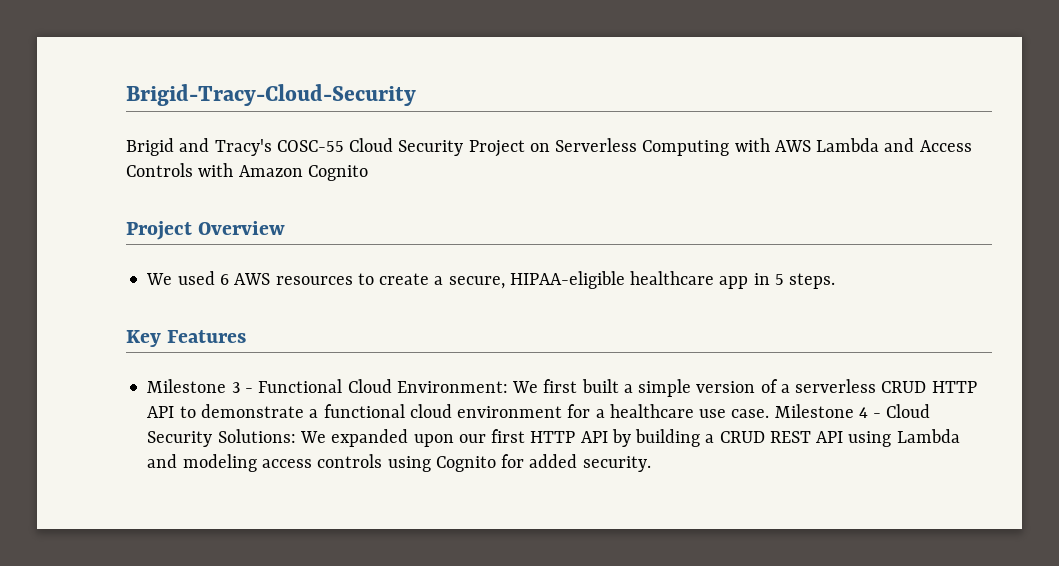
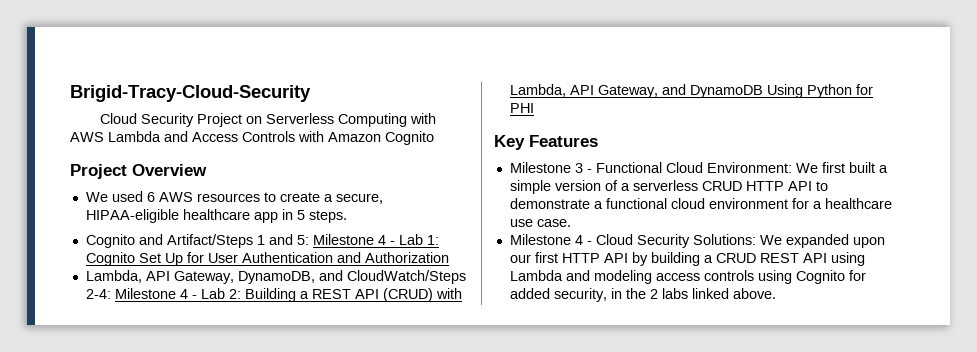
[126,138,344,156] Brigid and Tracy's COSC-55 -> (311, 93) none
(836, 281) none -> [85,234,439,248] [85,252,449,266] [85,270,466,284] [85,288,462,302] [509,84,873,98] [509,103,534,113] // Cognito and Artifact/Steps 1 and 5: Milestone 4 - Lab 1: Cognito Set Up for User Authentication and Authorization // Lambda, API Gateway, DynamoDB, and CloudWatch/Steps 2-4: Milestone 4 - Lab 2: Building a REST API (CRUD) with Lambda, API Gateway, and DynamoDB Using Python for PHI
(770, 413) none -> (571, 223) //
[582,456,651,472] security. -> [553,288,776,302] security, in the 2 labs linked above.

